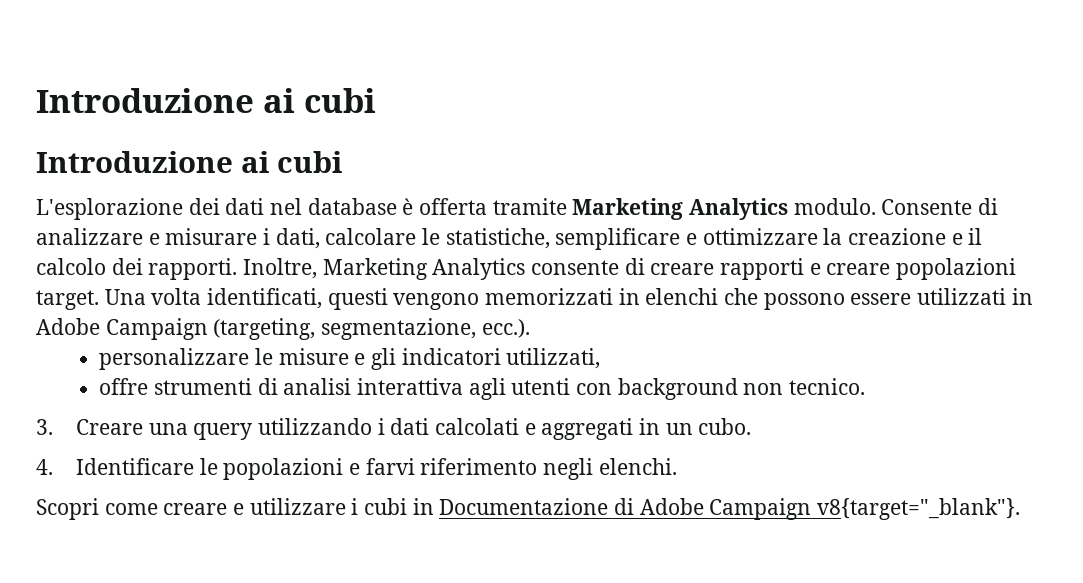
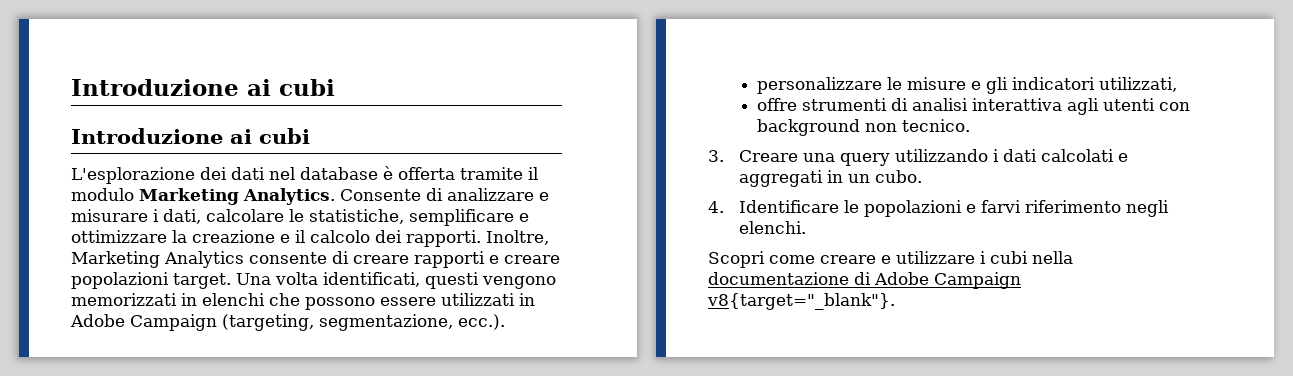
[572,198,876,220] Marketing Analytics modulo. -> [528,167,538,180] [71,188,335,205] il modulo Marketing Analytics.
[412,498,609,515] in Documentazione -> [1032,251,1073,264] [708,272,849,285] nella documentazione

